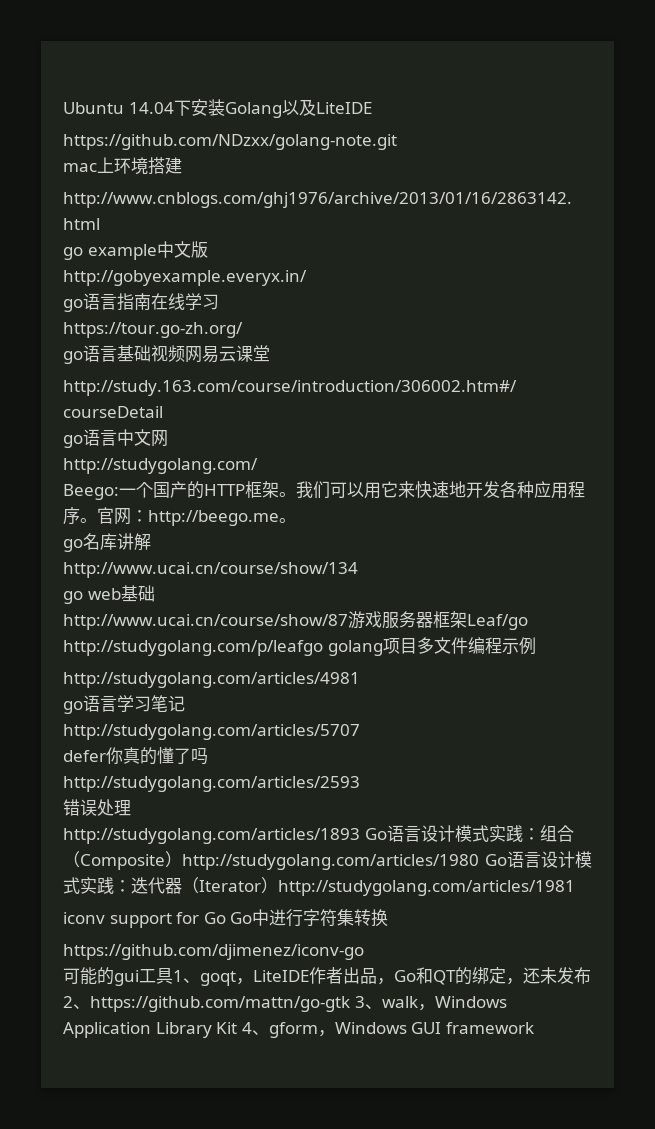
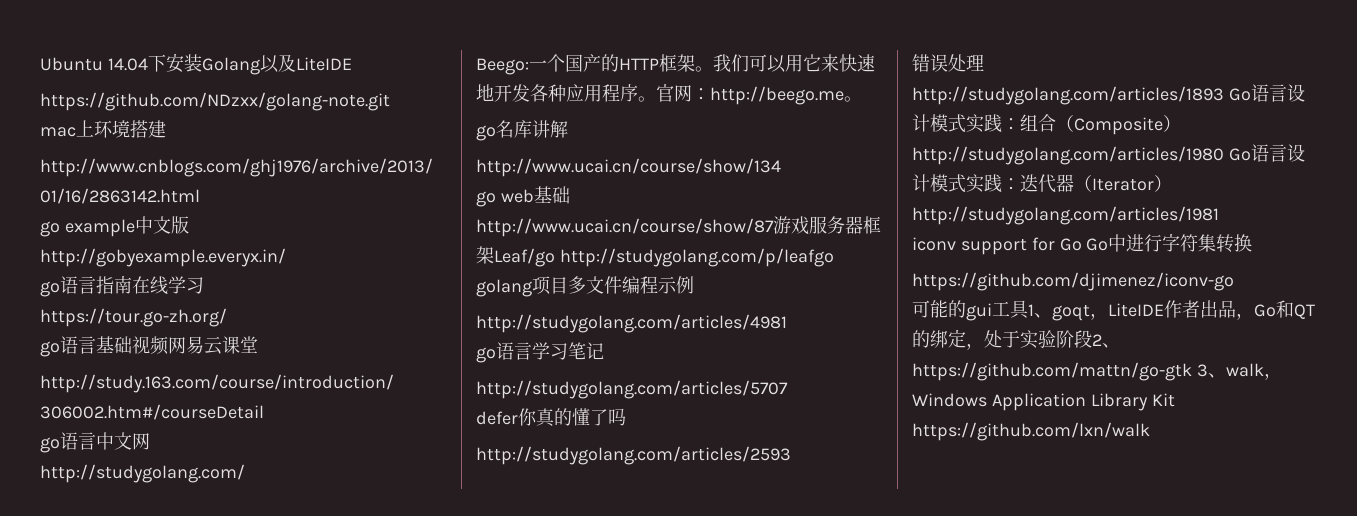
[523,967,591,984] 还未发布 -> [984,330,1092,349] 处于实验阶段
[241,1022,534,1038] 4、gform，Windows GUI framework -> [912,422,1150,441] https://github.com/lxn/walk

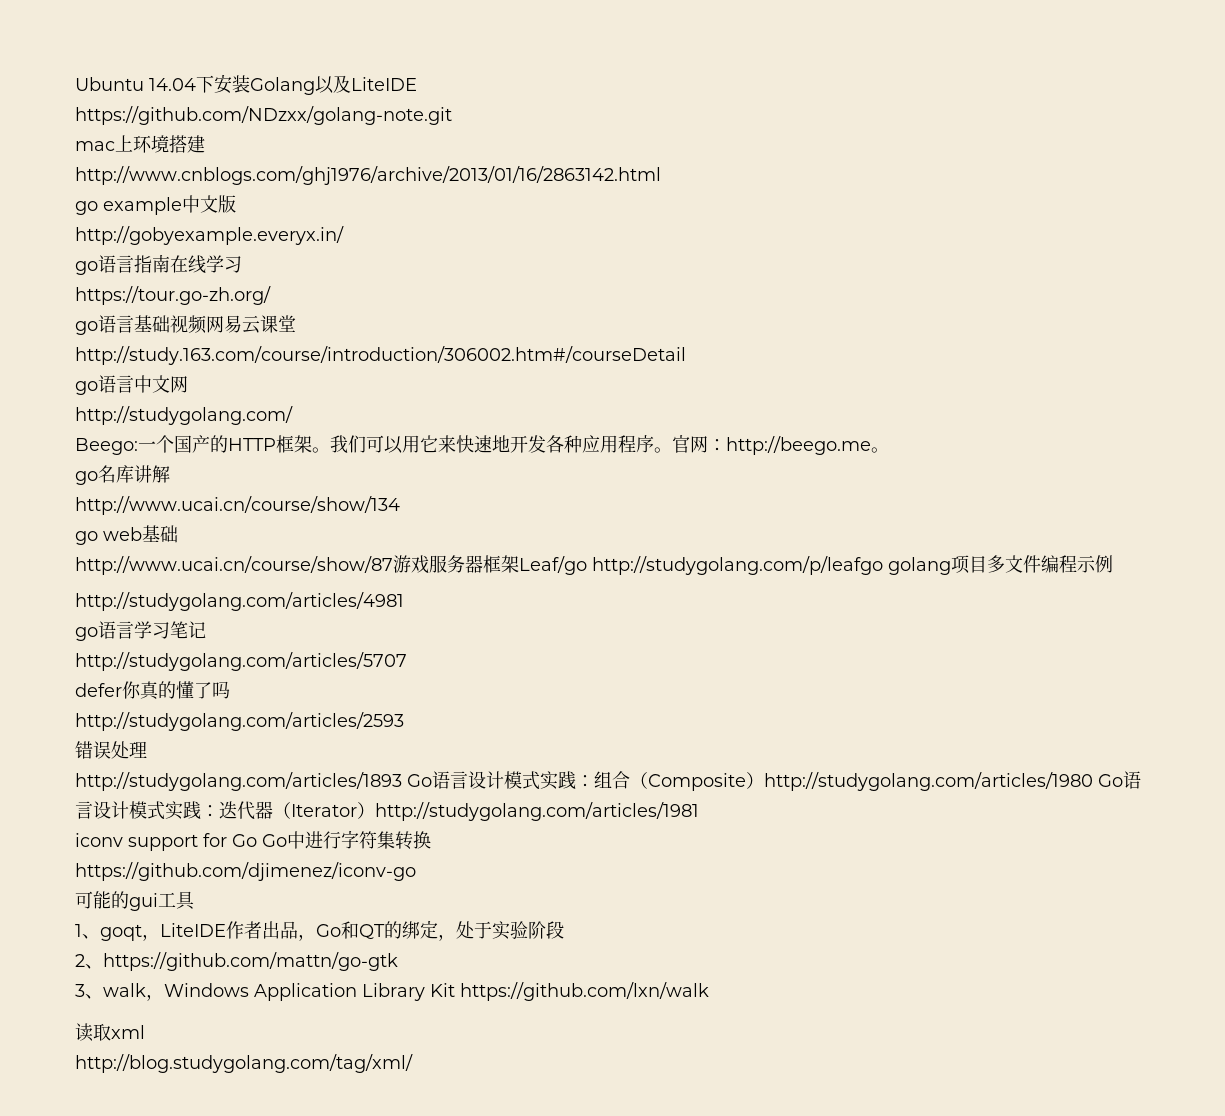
(1029, 309) none -> (195, 900) //
(1092, 339) none -> (564, 930) //
(1192, 371) none -> (398, 961) //
(1150, 431) none -> [75,1023,145,1042] [75,1054,413,1073] // 读取xml // http://blog.studygolang.com/tag/xml/

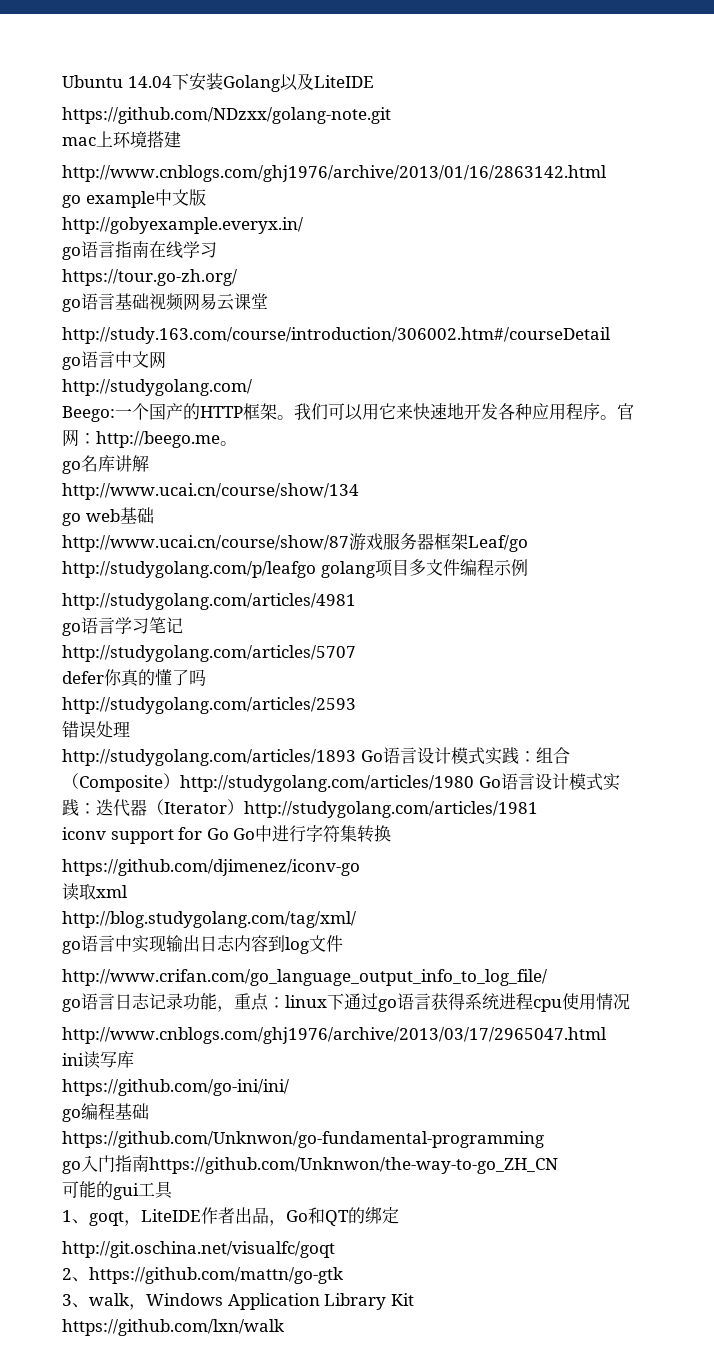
(416, 871) none -> [62,883,128,901] [62,911,356,928] [62,935,343,954] [62,969,547,986] [62,993,630,1012] [62,1027,607,1044] [62,1051,134,1069] [62,1079,289,1096] [62,1103,149,1122] [62,1131,544,1148] [62,1155,558,1174] // 读取xml // http://blog.studygolang.com/tag/xml/ // go语言中实现输出日志内容到log文件 // http://www.crifan.com/go_language_output_info_to_log_file/ // go语言日志记录功能，重点：linux下通过go语言获得系统进程cpu使用情况 // http://www.cnblogs.com/ghj1976/archive/2013/03/17/2965047.html // ini读写库 // https://github.com/go-ini/ini/ // go编程基础 // https://github.com/Unknwon/go-fundamental-programming // go入门指南https://github.com/Unknwon/the-way-to-go_ZH_CN
[438,921,564,941] ，处于实验阶段 -> [62,1241,335,1258] // http://git.oschina.net/visualfc/goqt
(455, 990) none -> (414, 1299) //
[75,1023,145,1042] [75,1054,413,1073] // 读取xml // http://blog.studygolang.com/tag/xml/ -> (284, 1327) none

